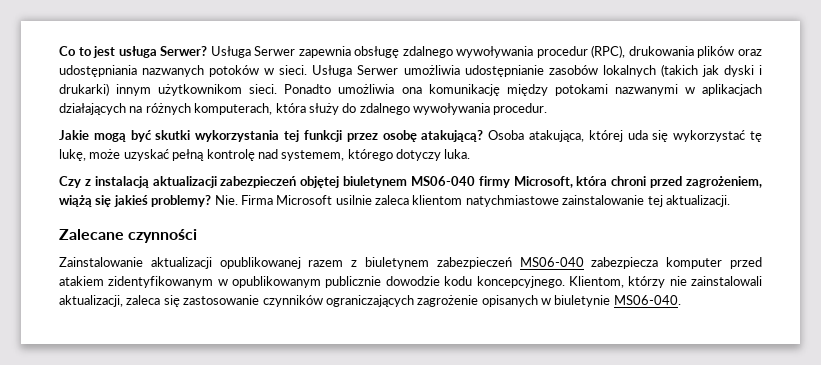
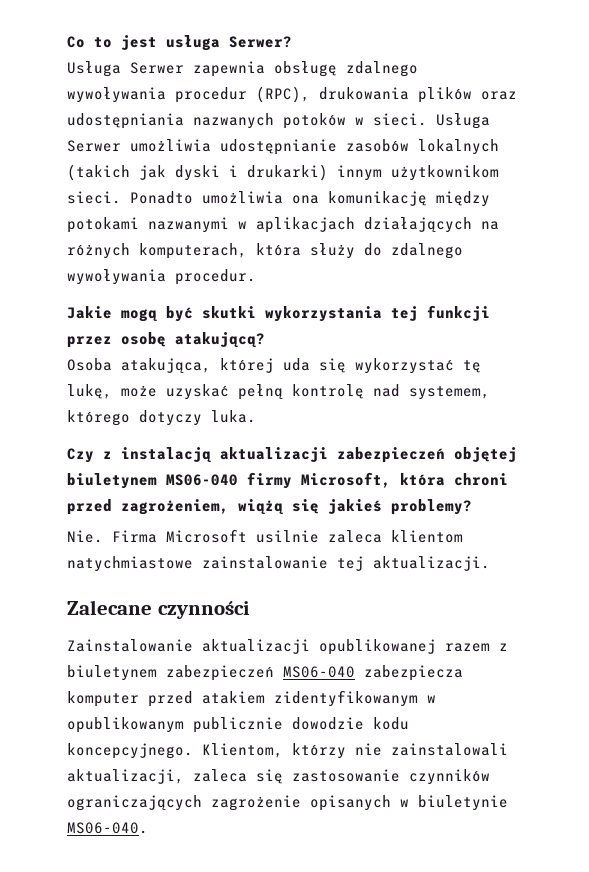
(208, 51) none -> (292, 42) //
(484, 136) none -> (265, 340) //
(212, 201) none -> (472, 507) //

